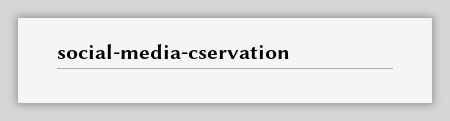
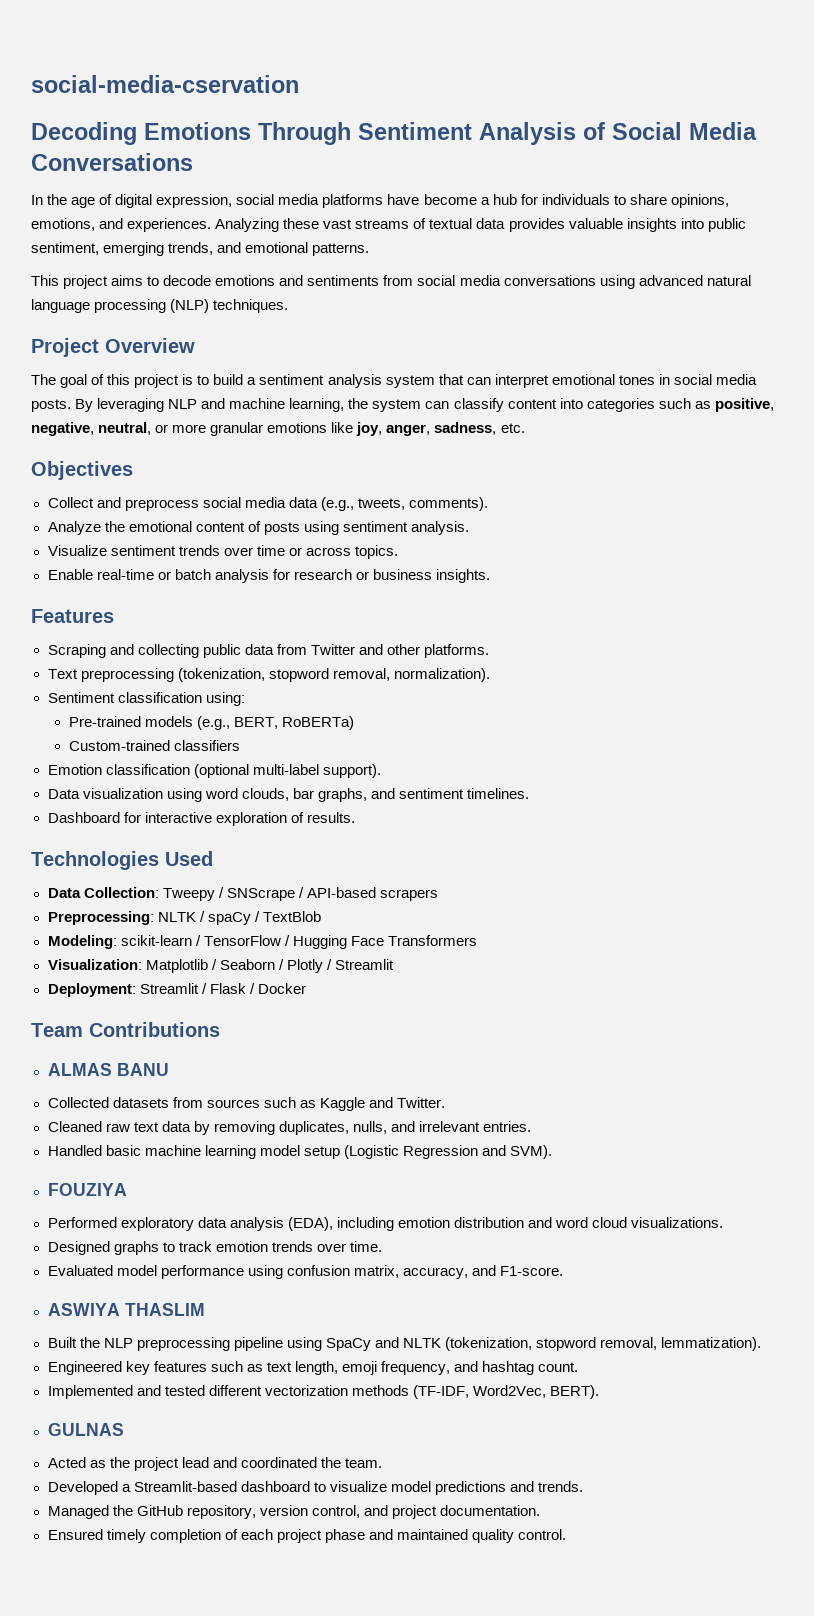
(290, 51) none -> [31,122,757,145] [31,153,193,171] [31,194,729,208] [31,218,746,232] [31,242,370,256] [31,275,751,289] [31,299,289,313] [31,338,195,357] [31,374,757,388] [31,398,774,412] [31,422,525,436] [31,461,133,480] [47,497,488,511] [47,521,469,535] [47,545,398,559] [47,569,490,583] [31,609,114,623] [47,644,489,658] [47,668,490,682] [47,692,245,706] [68,716,354,730] [68,740,240,751] [47,764,381,778] [47,788,529,802] [47,812,355,826] [31,851,213,870] [47,887,438,901] [47,911,321,925] [47,935,477,949] [47,959,394,973] [47,983,306,997] [31,1022,220,1037] [47,1063,169,1076] [47,1097,445,1111] [47,1121,532,1135] [47,1145,552,1159] [47,1183,127,1196] [47,1217,724,1231] [47,1241,382,1255] [47,1265,563,1279] [47,1303,205,1316] [47,1337,762,1351] [47,1361,579,1375] [47,1385,599,1399] [47,1423,124,1436] [47,1457,382,1471] [47,1481,583,1495] [47,1505,540,1519] [47,1529,566,1543] // Decoding Emotions Through Sentiment Analysis of Social Media Conversations // In the age of digital expression, social media platforms have become a hub for individuals to share opinions, emotions, and experiences. Analyzing these vast streams of textual data provides valuable insights into public sentiment, emerging trends, and emotional patterns. // This project aims to decode emotions and sentiments from social media conversations using advanced natural language processing (NLP) techniques. // Project Overview // The goal of this project is to build a sentiment analysis system that can interpret emotional tones in social media posts. By leveraging NLP and machine learning, the system can classify content into categories such as positive, negative, neutral, or more granular emotions like joy, anger, sadness, etc. // Objectives // Collect and preprocess social media data (e.g., tweets, comments). // Analyze the emotional content of posts using sentiment analysis. // Visualize sentiment trends over time or across topics. // Enable real-time or batch analysis for research or business insights. // Features // Scraping and collecting public data from Twitter and other platforms. // Text preprocessing (tokenization, stopword removal, normalization). // Sentiment classification using: // Pre-trained models (e.g., BERT, RoBERTa) // Custom-trained classifiers // Emotion classification (optional multi-label support). // Data visualization using word clouds, bar graphs, and sentiment timelines. // Dashboard for interactive exploration of results. // Technologies Used // Data Collection: Tweepy / SNScrape / API-based scrapers // Preprocessing: NLTK / spaCy / TextBlob // Modeling: scikit-learn / TensorFlow / Hugging Face Transformers // Visualization: Matplotlib / Seaborn / Plotly / Streamlit // Deployment: Streamlit / Flask / Docker // Team Contributions // ALMAS BANU // Collected datasets from sources such as Kaggle and Twitter. // Cleaned raw text data by removing duplicates, nulls, and irrelevant entries. // Handled basic machine learning model setup (Logistic Regression and SVM). // FOUZIYA // Performed exploratory data analysis (EDA), including emotion distribution and word cloud visualizations. // Designed graphs to track emotion trends over time. // Evaluated model performance using confusion matrix, accuracy, and F1-score. // ASWIYA THASLIM // Built the NLP preprocessing pipeline using SpaCy and NLTK (tokenization, stopword removal, lemmatization). // Engineered key features such as text length, emoji frequency, and hashtag count. // Implemented and tested different vectorization methods (TF-IDF, Word2Vec, BERT). // GULNAS // Acted as the project lead and coordinated the team. // Developed a Streamlit-based dashboard to visualize model predictions and trends. // Managed the GitHub repository, version control, and project documentation. // Ensured timely completion of each project phase and maintained quality control.

